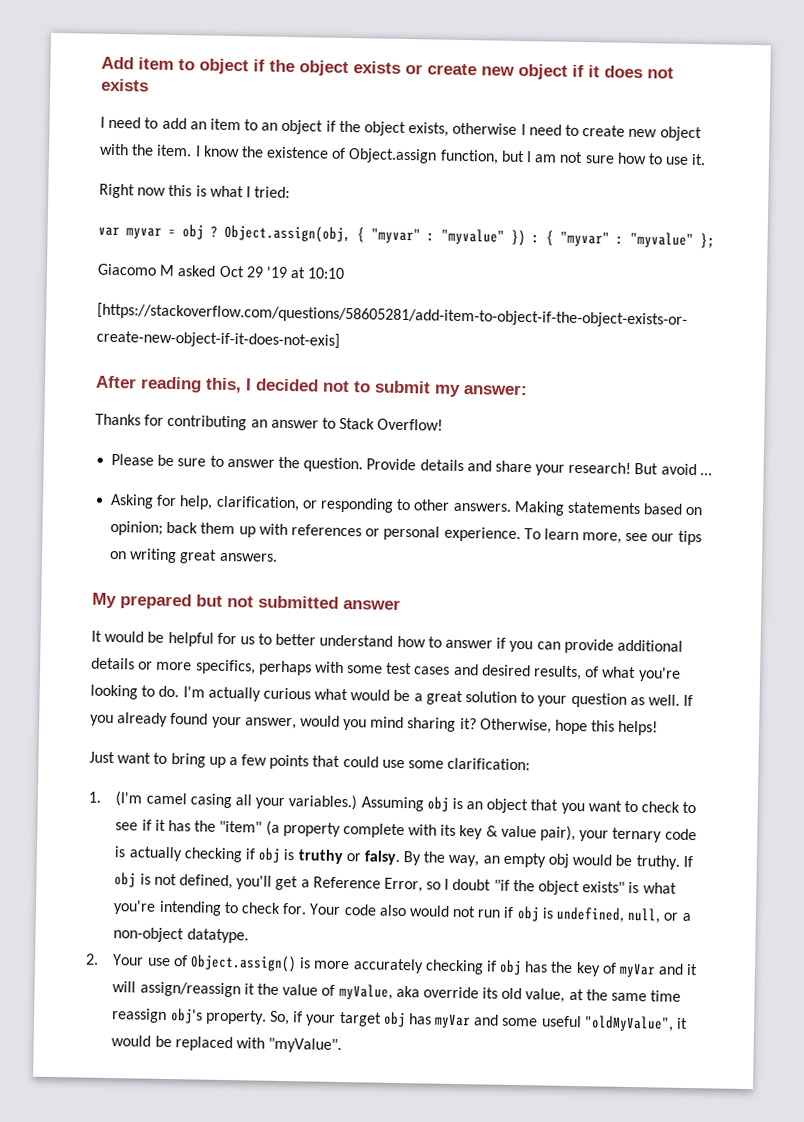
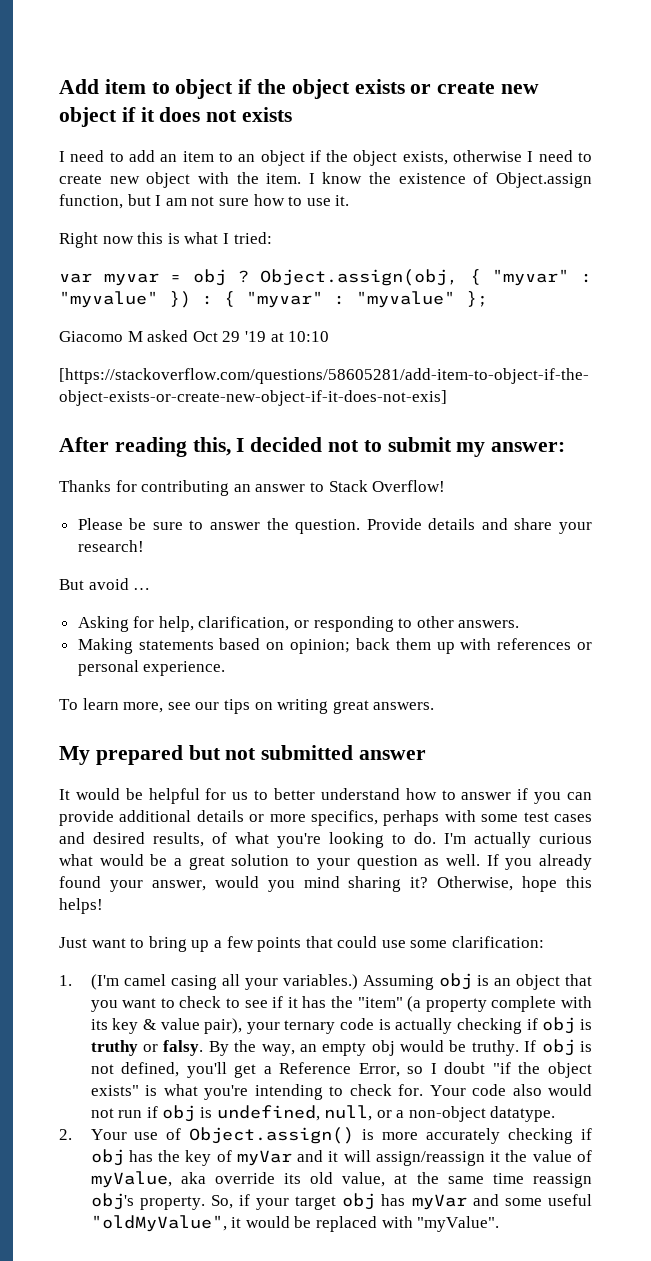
(632, 467) none -> (144, 546) //
(512, 507) none -> (520, 624) //
(521, 534) none -> (226, 668) //

